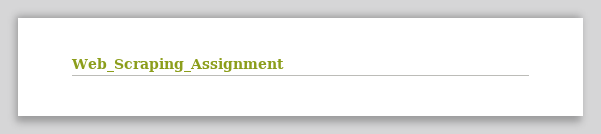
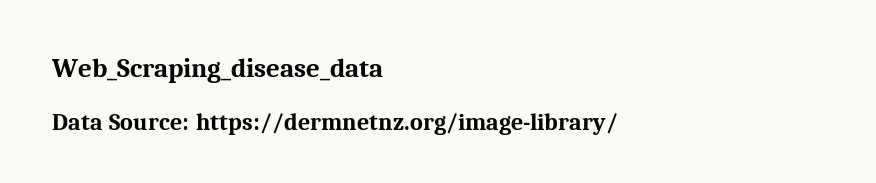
[71,58,284,72] Web_Scraping_Assignment -> [51,58,383,83] [52,113,618,135] Web_Scraping_disease_data // Data Source: https://dermnetnz.org/image-library/

